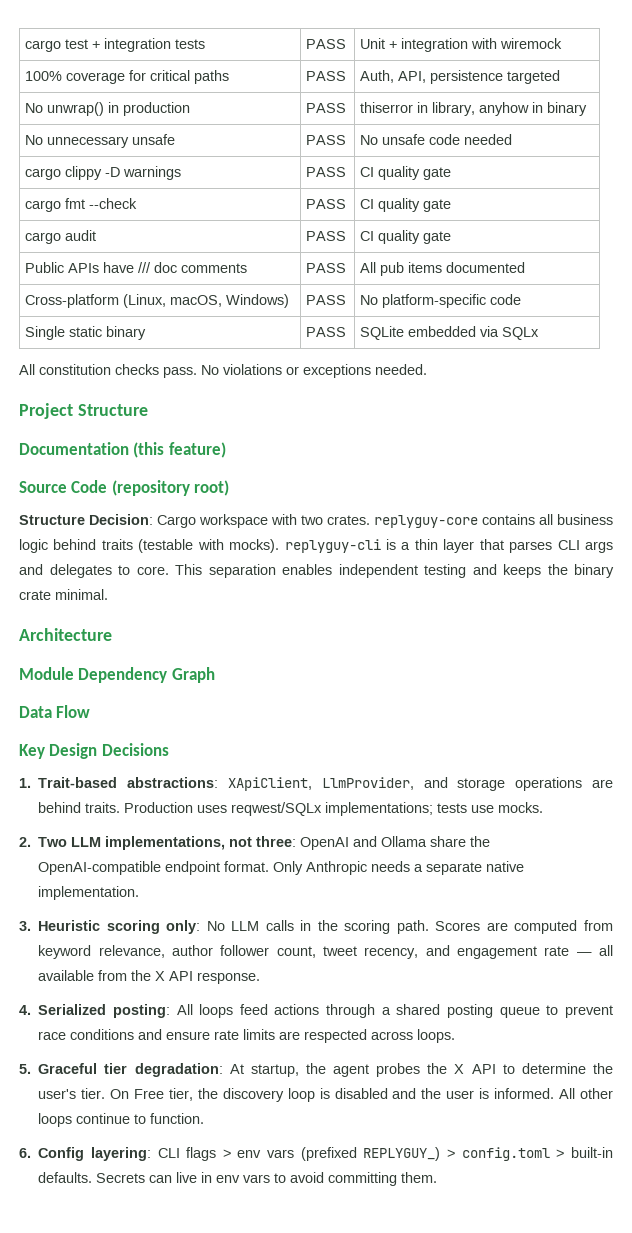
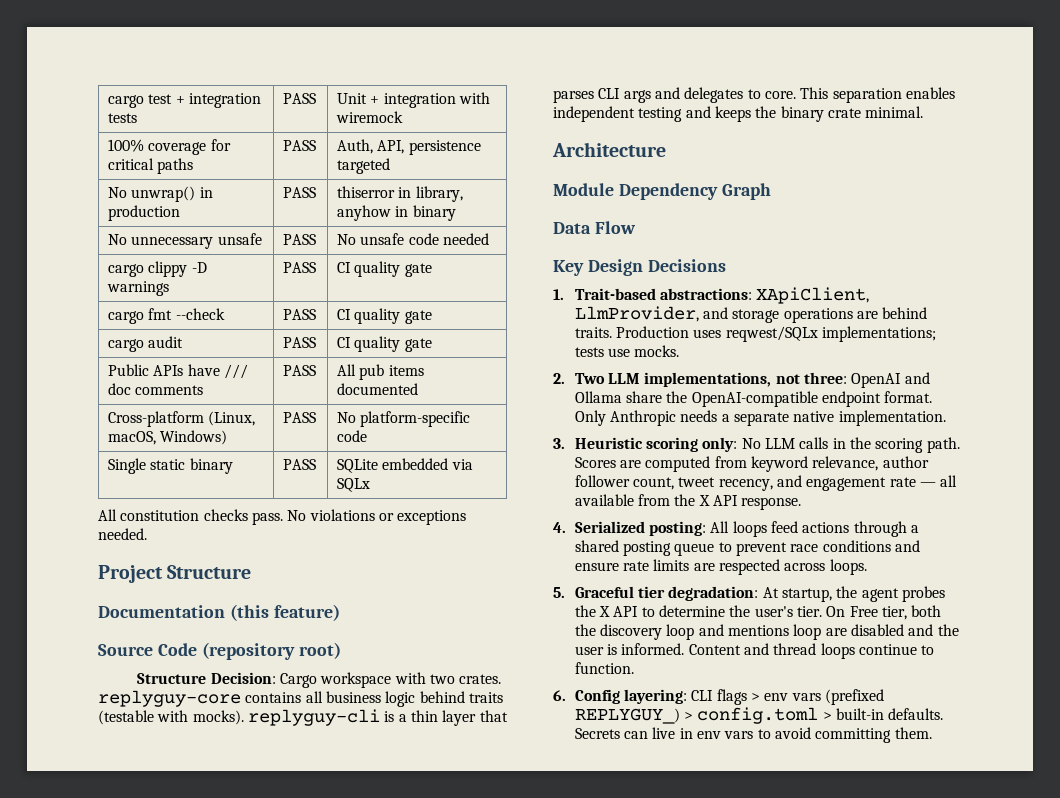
(193, 1094) none -> [911,605,942,617] both
[319,1088,330,1099] is -> [698,624,847,640] and mentions loop are
[559,1088,613,1099] All other -> [688,643,817,655] Content and thread

